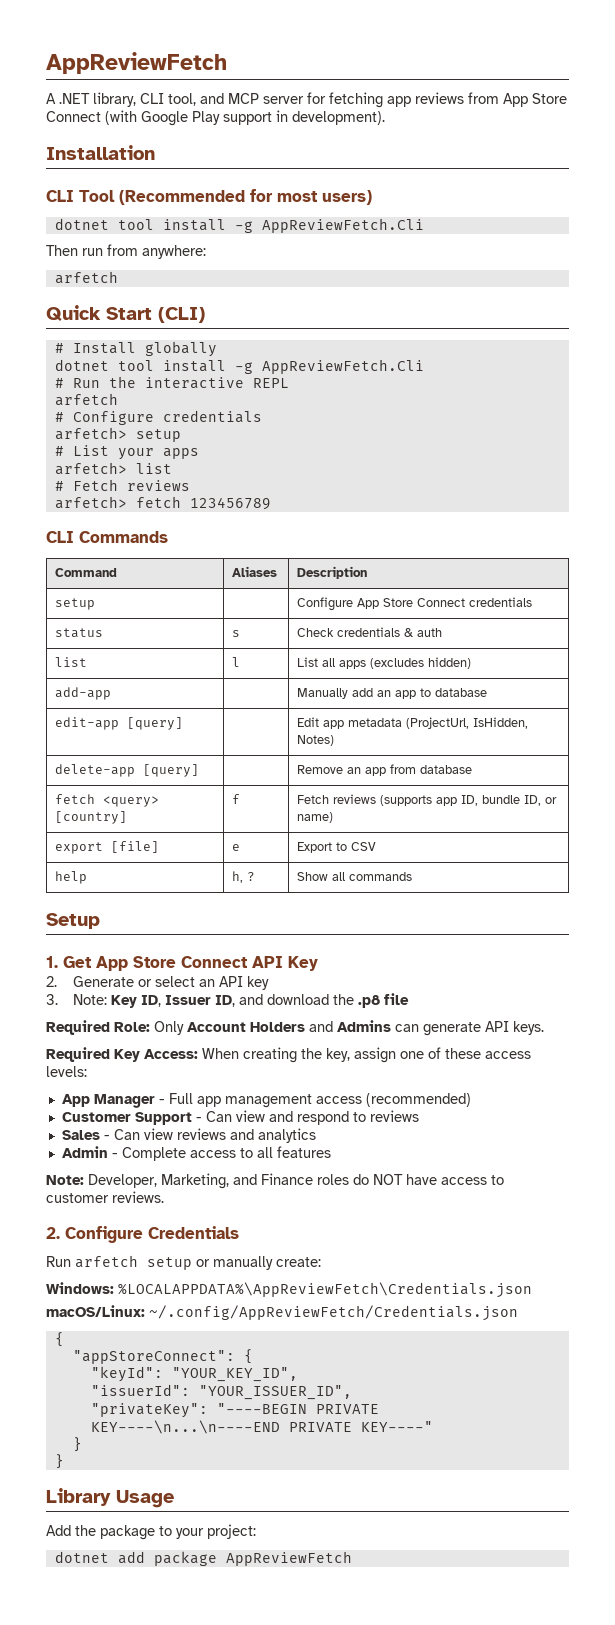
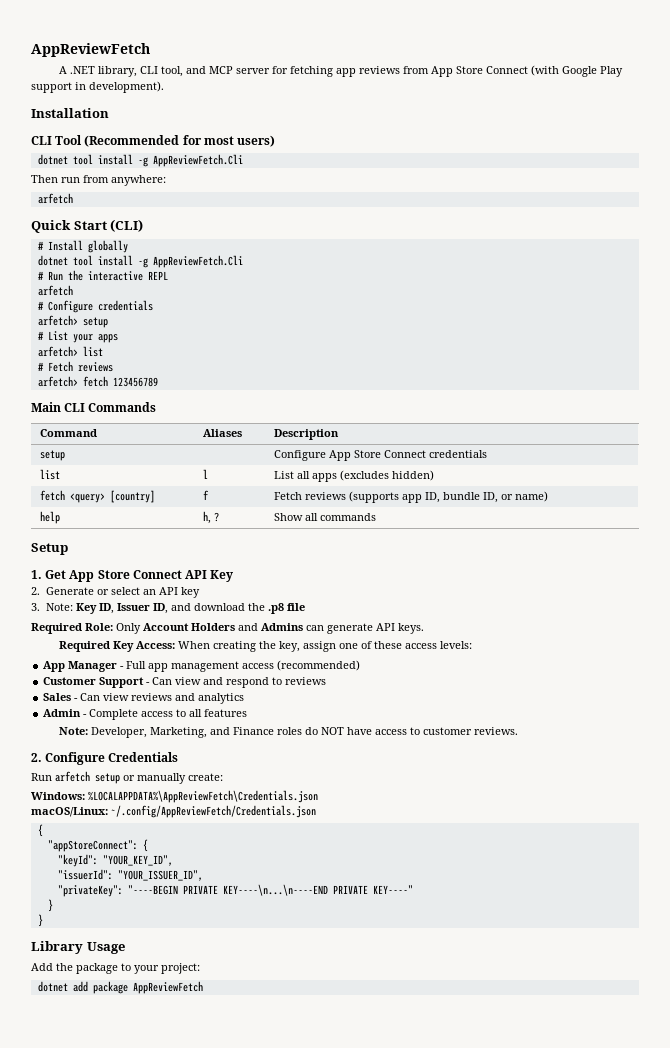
(271, 503) none -> [31,402,61,412] Main
[55,628,104,638] [232,630,241,637] [297,627,443,637] // status | s | Check credentials & auth -> (487, 454) none
[55,687,112,700] [297,688,488,699] [55,717,184,730] [297,717,529,729] [297,735,335,746] [55,764,200,777] [297,764,473,776] // add-app | | Manually add an app to database // edit-app [query] | | Edit app metadata (ProjectUrl, IsHidden, Notes) // delete-app [query] | | Remove an app from database -> (434, 475) none
[55,841,160,854] [232,844,241,851] [297,842,377,853] // export [file] | e | Export to CSV -> (548, 496) none

